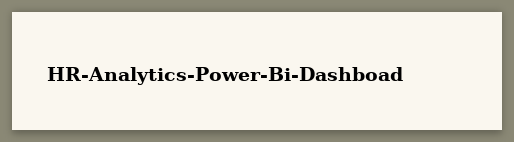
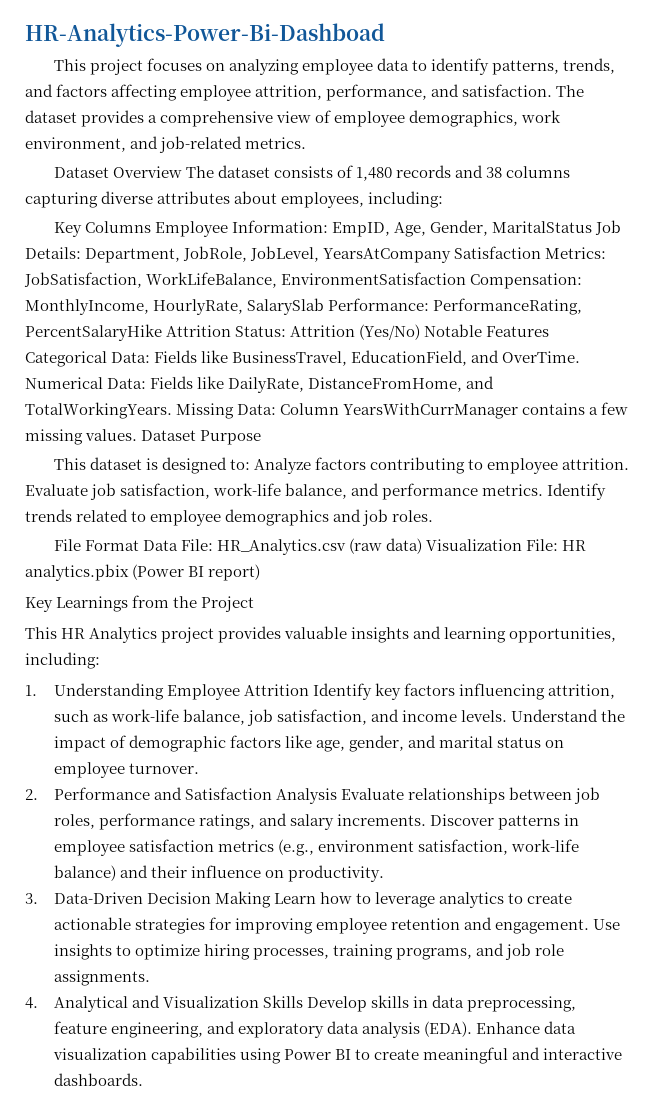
(403, 76) none -> [53,58,616,75] [25,84,585,101] [25,110,562,127] [25,136,307,153] [53,165,571,181] [25,191,444,208] [53,220,622,237] [25,246,607,263] [24,272,583,289] [25,298,583,315] [25,324,550,341] [25,350,581,367] [25,376,495,393] [25,402,629,419] [25,429,262,445] [53,457,630,474] [25,483,607,500] [25,509,434,526] [53,538,587,555] [25,564,261,581] [25,595,255,612] [25,626,617,643] [25,652,100,669] [25,683,616,700] [53,709,626,726] [53,735,565,752] [53,762,199,778] [25,787,601,804] [53,813,580,830] [53,839,580,856] [53,865,385,882] [25,891,573,908] [53,917,621,934] [53,943,565,960] [53,970,150,986] [25,995,577,1012] [53,1021,577,1038] [52,1047,623,1064] [53,1073,143,1086] // This project focuses on analyzing employee data to identify patterns, trends, and factors affecting employee attrition, performance, and satisfaction. The dataset provides a comprehensive view of employee demographics, work environment, and job-related metrics. // Dataset Overview The dataset consists of 1,480 records and 38 columns capturing diverse attributes about employees, including: // Key Columns Employee Information: EmpID, Age, Gender, MaritalStatus Job Details: Department, JobRole, JobLevel, YearsAtCompany Satisfaction Metrics: JobSatisfaction, WorkLifeBalance, EnvironmentSatisfaction Compensation: MonthlyIncome, HourlyRate, SalarySlab Performance: PerformanceRating, PercentSalaryHike Attrition Status: Attrition (Yes/No) Notable Features Categorical Data: Fields like BusinessTravel, EducationField, and OverTime. Numerical Data: Fields like DailyRate, DistanceFromHome, and TotalWorkingYears. Missing Data: Column YearsWithCurrManager contains a few missing values. Dataset Purpose // This dataset is designed to: Analyze factors contributing to employee attrition. Evaluate job satisfaction, work-life balance, and performance metrics. Identify trends related to employee demographics and job roles. // File Format Data File: HR_Analytics.csv (raw data) Visualization File: HR analytics.pbix (Power BI report) // Key Learnings from the Project // This HR Analytics project provides valuable insights and learning opportunities, including: // 1. Understanding Employee Attrition Identify key factors influencing attrition, such as work-life balance, job satisfaction, and income levels. Understand the impact of demographic factors like age, gender, and marital status on employee turnover. // 2. Performance and Satisfaction Analysis Evaluate relationships between job roles, performance ratings, and salary increments. Discover patterns in employee satisfaction metrics (e.g., environment satisfaction, work-life balance) and their influence on productivity. // 3. Data-Driven Decision Making Learn how to leverage analytics to create actionable strategies for improving employee retention and engagement. Use insights to optimize hiring processes, training programs, and job role assignments. // 4. Analytical and Visualization Skills Develop skills in data preprocessing, feature engineering, and exploratory data analysis (EDA). Enhance data visualization capabilities using Power BI to create meaningful and interactive dashboards.

